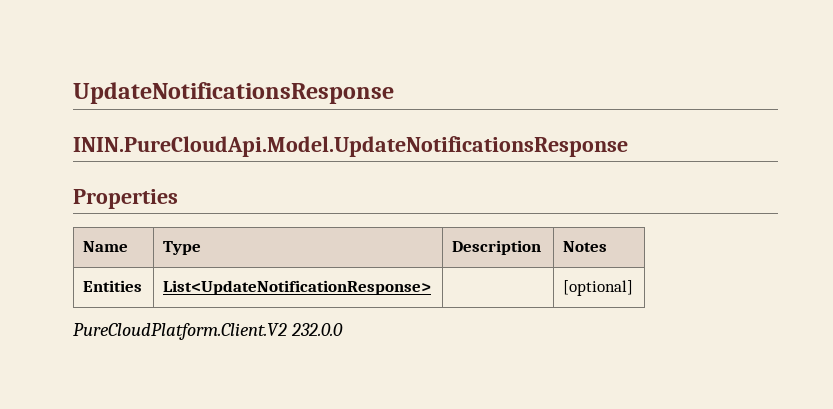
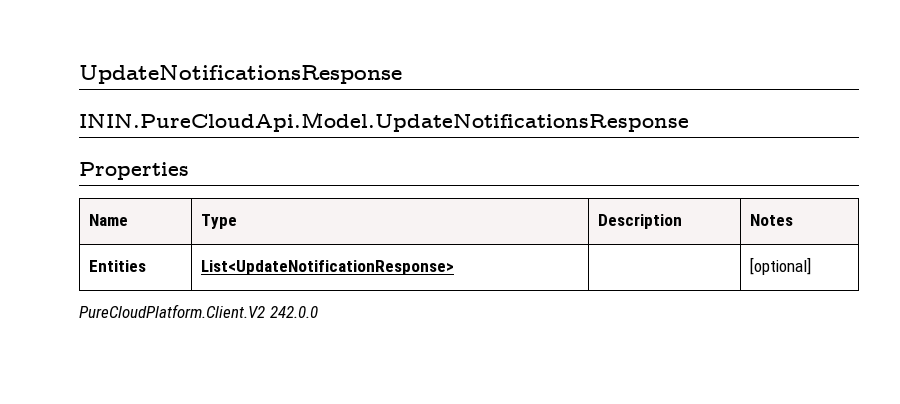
[291,323,344,336] 232.0.0 -> [269,306,318,318] 242.0.0

